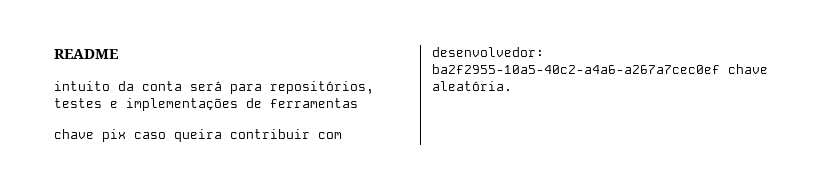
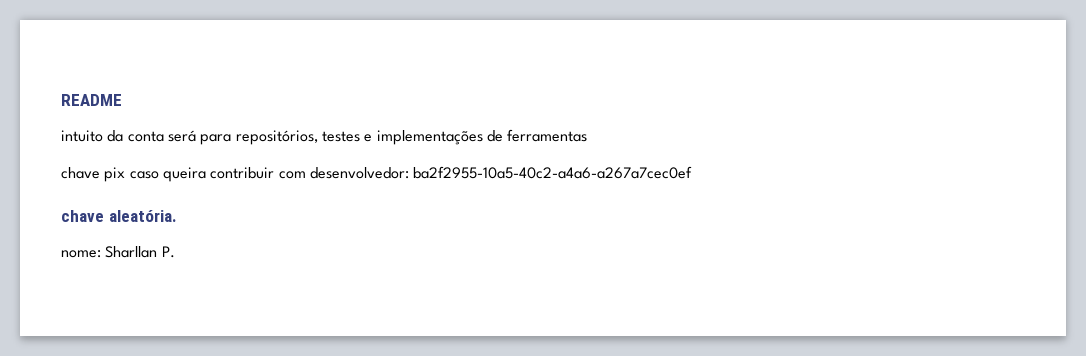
(720, 69) none -> (693, 172) //
(512, 86) none -> [61,246,175,258] // nome: Sharllan P.

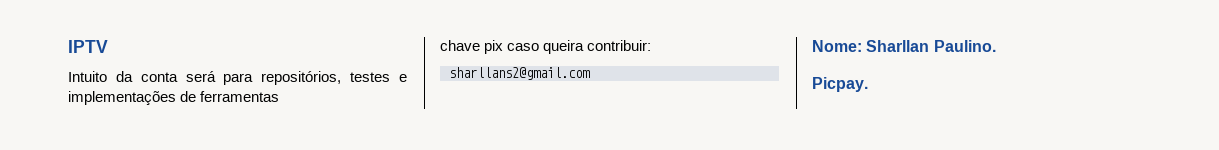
[61,94,122,106] [61,130,103,142] README // intuito -> [68,40,108,53] [68,71,107,82] IPTV // Intuito
[210,166,693,179] [61,210,177,222] [61,246,175,258] contribuir com desenvolvedor: ba2f2955-10a5-40c2-a4a6-a267a7cec0ef // chave aleatória. // nome: Sharllan P. -> [587,40,652,51] [449,67,590,80] [812,40,996,52] [812,77,868,92] contribuir: // sharllans2@gmail.com // Nome: Sharllan Paulino. // Picpay.

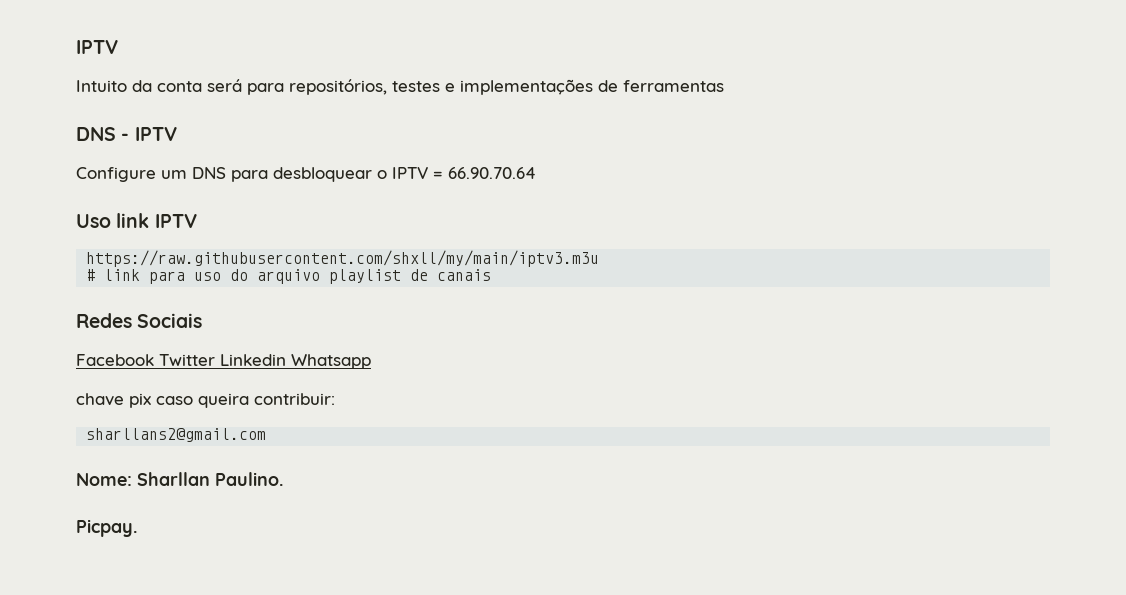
(280, 96) none -> [76,127,177,141] [76,167,536,182] [76,213,197,228] [86,250,600,267] [86,269,492,284] [76,313,203,328] [76,354,371,369] // DNS - IPTV // Configure um DNS para desbloquear o IPTV = 66.90.70.64 // Uso link IPTV // https://raw.githubusercontent.com/shxll/my/main/iptv3.m3u // # link para uso do arquivo playlist de canais // Redes Sociais // Facebook Twitter Linkedin Whatsapp

